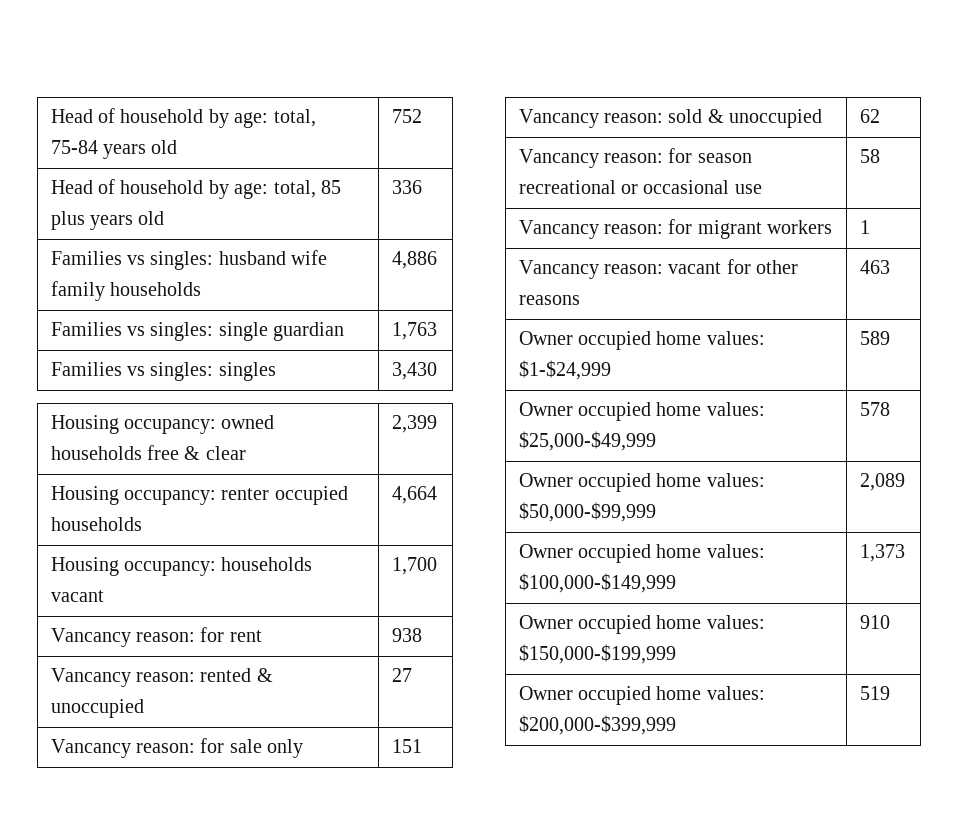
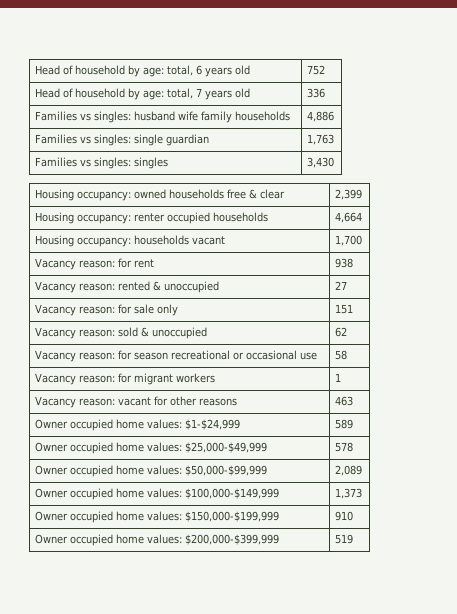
[50,108,316,128] [50,140,98,154] Head of household by age: total, 75-84 -> [34,65,202,77] Head of household by age: total, 6
[320,180,341,194] [50,211,85,230] 85 plus -> [195,88,202,97] 7
[50,628,131,647] Vancancy -> [34,258,76,270] Vacancy
[50,668,131,687] Vancancy -> [34,281,76,293] Vacancy
[50,739,131,758] Vancancy -> [34,304,76,316] Vacancy
[518,109,599,128] Vancancy -> [34,327,76,339] Vacancy
[518,149,599,168] Vancancy -> [34,350,76,362] Vacancy
[518,220,599,239] Vancancy -> [34,373,76,385] Vacancy
[518,260,599,279] Vancancy -> [34,396,76,408] Vacancy

